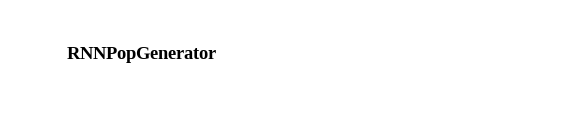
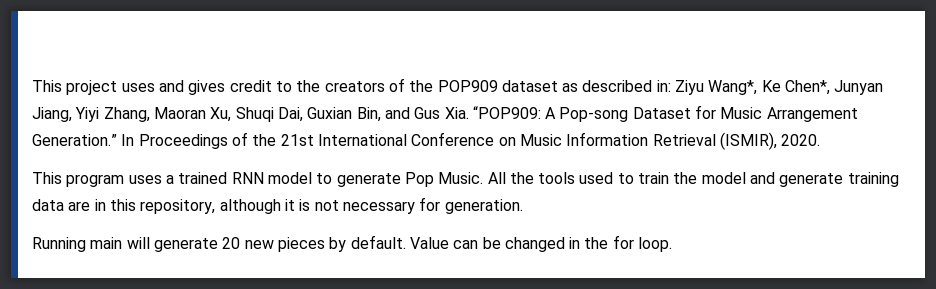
[67,47,216,63] RNNPopGenerator -> [32,78,884,95] [32,105,858,122] [32,132,821,150] [32,172,899,187] [32,197,523,214] [32,235,673,252] This project uses and gives credit to the creators of the POP909 dataset as described in: Ziyu Wang*, Ke Chen*, Junyan Jiang, Yiyi Zhang, Maoran Xu, Shuqi Dai, Guxian Bin, and Gus Xia. “POP909: A Pop-song Dataset for Music Arrangement Generation.” In Proceedings of the 21st International Conference on Music Information Retrieval (ISMIR), 2020. // This program uses a trained RNN model to generate Pop Music. All the tools used to train the model and generate training data are in this repository, although it is not necessary for generation. // Running main will generate 20 new pieces by default. Value can be changed in the for loop.

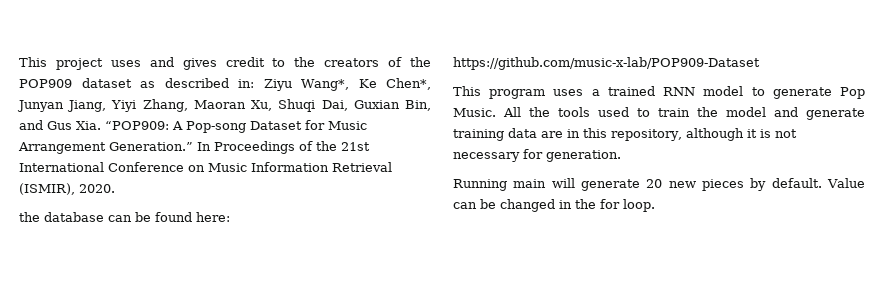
(821, 140) none -> [19,212,230,222] [453,57,760,70] // the database can be found here: https://github.com/music-x-lab/POP909-Dataset

